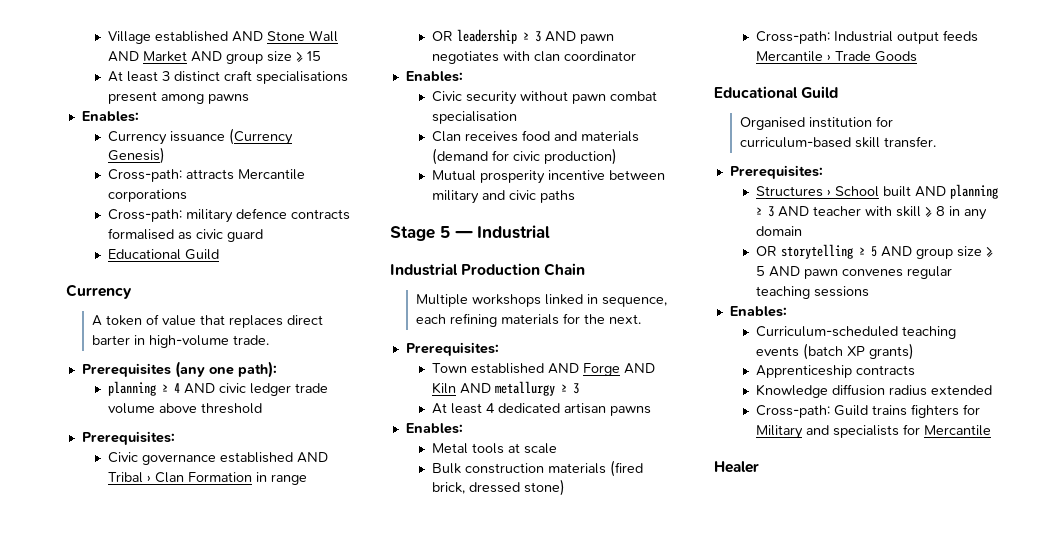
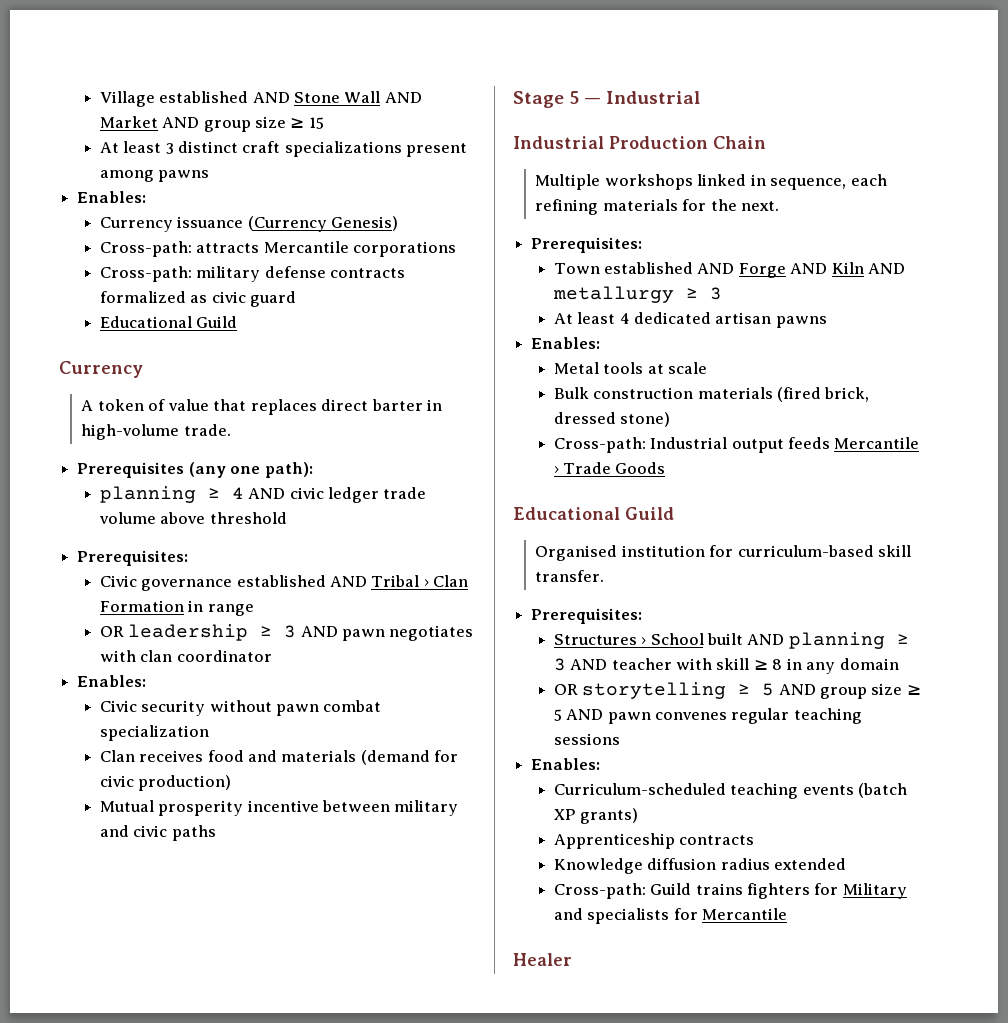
[255,71,348,84] specialisations -> [284,141,402,157] specializations
[235,208,350,220] [107,228,174,240] defence contracts formalised -> [264,266,405,278] [99,291,186,303] defense contracts formalized
[431,111,517,124] specialisation -> [99,725,209,741] specialization

